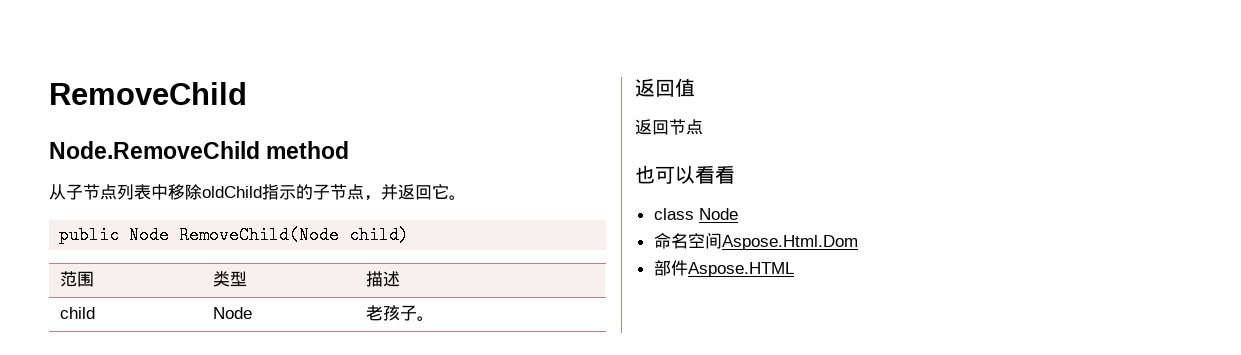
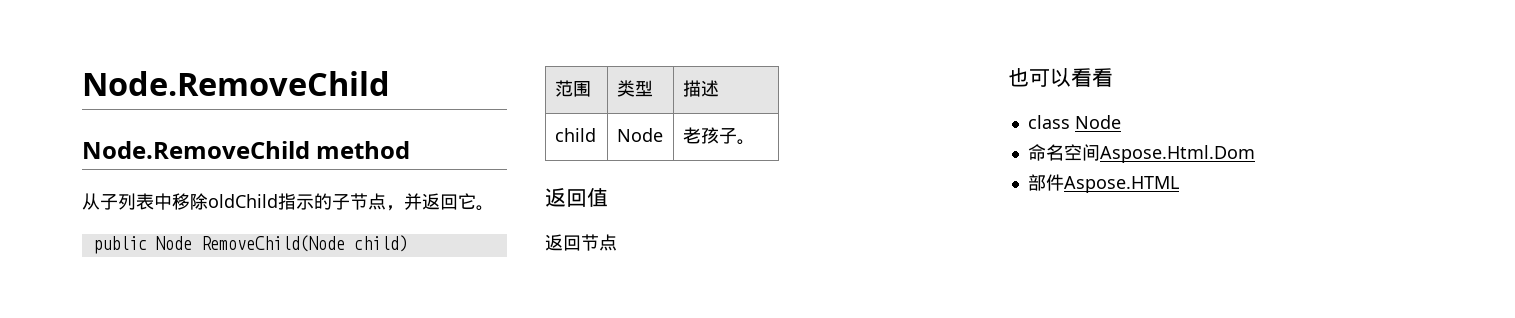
[49,82,247,105] RemoveChild -> [82,71,390,96] Node.RemoveChild
[83,184,117,200] 节点 -> (118, 202) none

